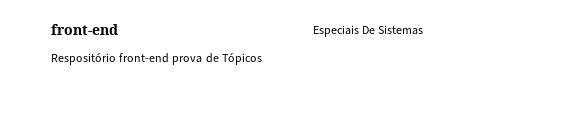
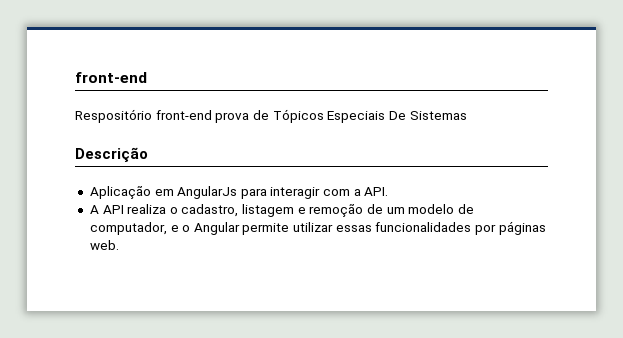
(424, 30) none -> [75,147,148,162] [89,186,389,199] [89,204,474,217] [89,221,546,235] [89,240,119,250] // Descrição // Aplicação em AngularJs para interagir com a API. // A API realiza o cadastro, listagem e remoção de um modelo de computador, e o Angular permite utilizar essas funcionalidades por páginas web.

